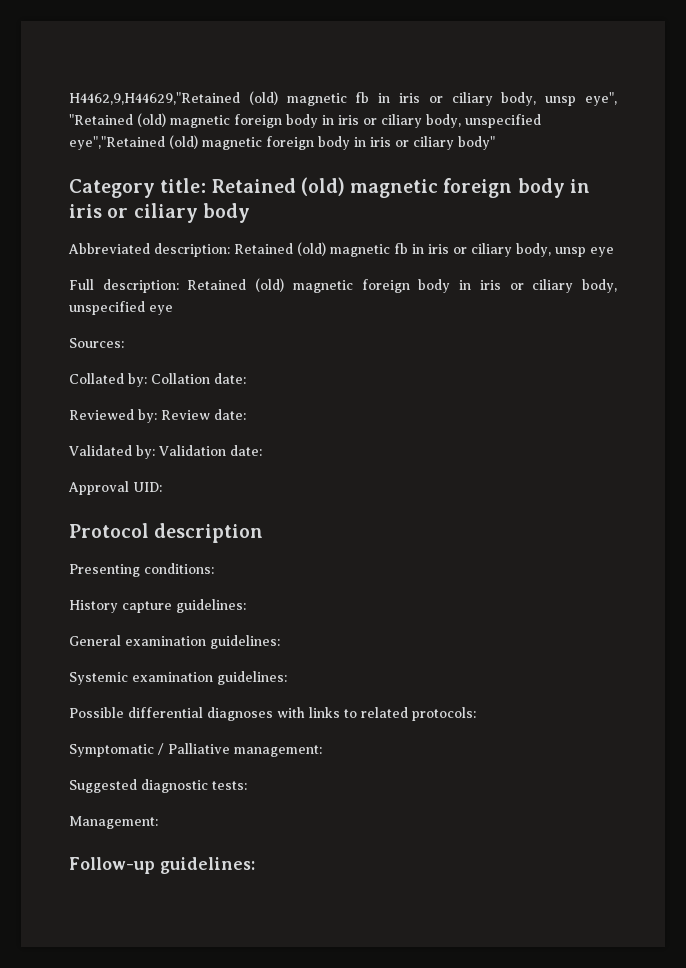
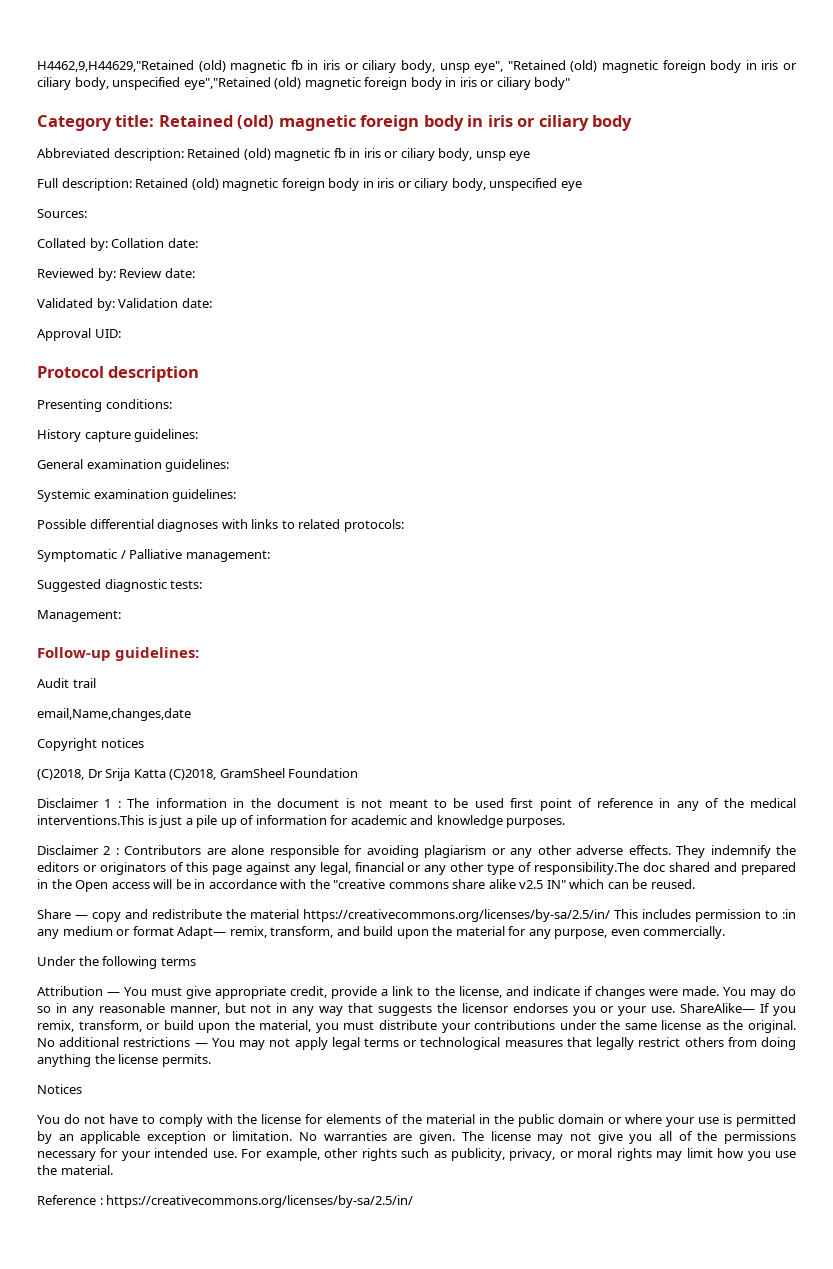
(255, 865) none -> [37,678,96,688] [37,708,191,721] [37,738,144,751] [37,768,359,781] [37,798,797,811] [37,815,566,828] [37,845,797,858] [37,862,796,875] [37,879,695,892] [37,909,796,922] [37,926,726,939] [37,956,196,969] [37,986,796,999] [37,1003,797,1016] [37,1020,796,1033] [37,1037,796,1050] [37,1054,211,1067] [37,1084,82,1094] [37,1114,797,1127] [37,1131,797,1144] [37,1148,797,1161] [37,1165,113,1175] [37,1195,414,1208] // Audit trail // email,Name,changes,date // Copyright notices // (C)2018, Dr Srija Katta (C)2018, GramSheel Foundation // Disclaimer 1 : The information in the document is not meant to be used first point of reference in any of the medical interventions.This is just a pile up of information for academic and knowledge purposes. // Disclaimer 2 : Contributors are alone responsible for avoiding plagiarism or any other adverse effects. They indemnify the editors or originators of this page against any legal, financial or any other type of responsibility.The doc shared and prepared in the Open access will be in accordance with the "creative commons share alike v2.5 IN" which can be reused. // Share — copy and redistribute the material https://creativecommons.org/licenses/by-sa/2.5/in/ This includes permission to :in any medium or format Adapt— remix, transform, and build upon the material for any purpose, even commercially. // Under the following terms // Attribution — You must give appropriate credit, provide a link to the license, and indicate if changes were made. You may do so in any reasonable manner, but not in any way that suggests the licensor endorses you or your use. ShareAlike— If you remix, transform, or build upon the material, you must distribute your contributions under the same license as the original. No additional restrictions — You may not apply legal terms or technological measures that legally restrict others from doing anything the license permits. // Notices // You do not have to comply with the license for elements of the material in the public domain or where your use is permitted by an applicable exception or limitation. No warranties are given. The license may not give you all of the permissions necessary for your intended use. For example, other rights such as publicity, privacy, or moral rights may limit how you use the material. // Reference : https://creativecommons.org/licenses/by-sa/2.5/in/

